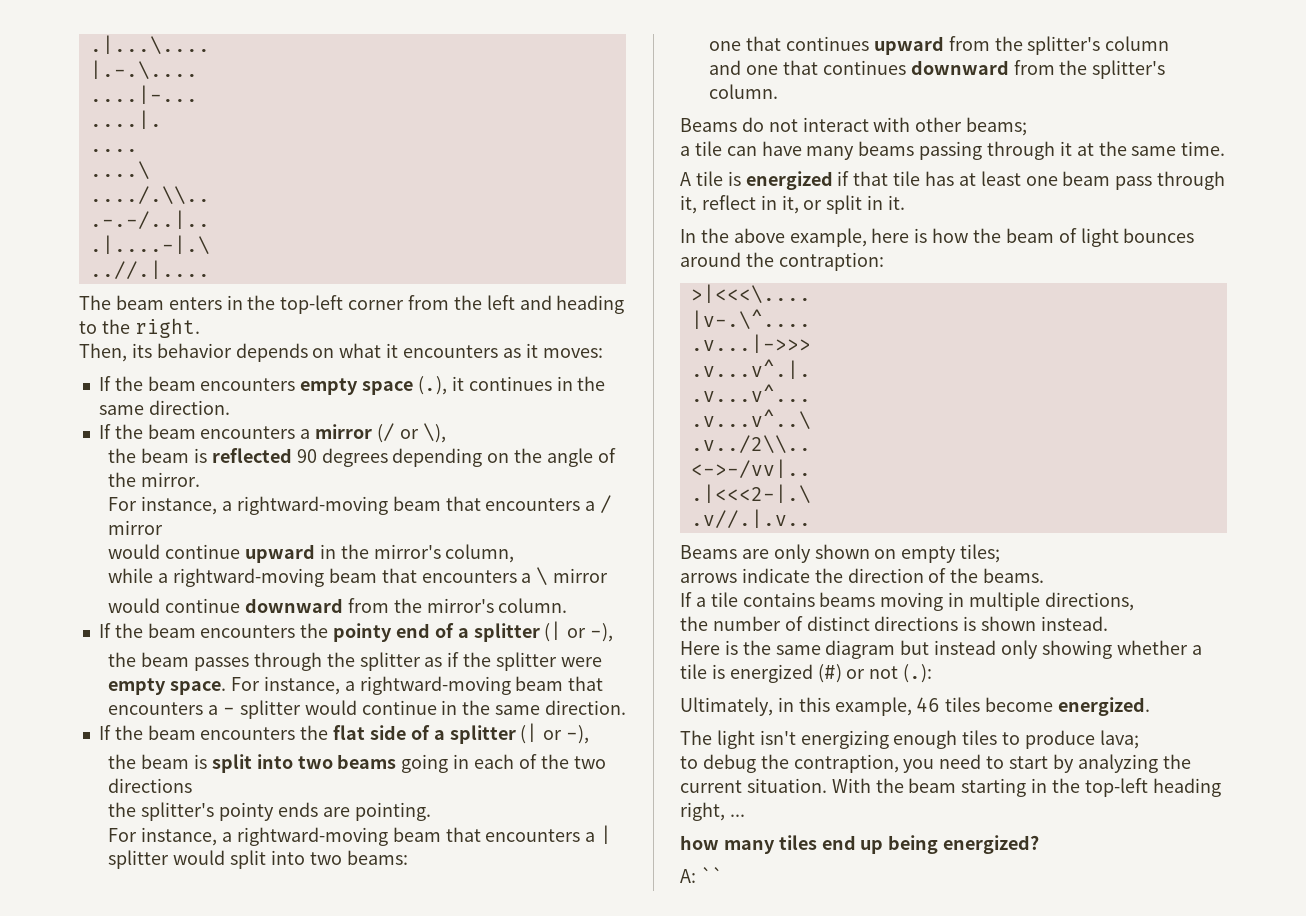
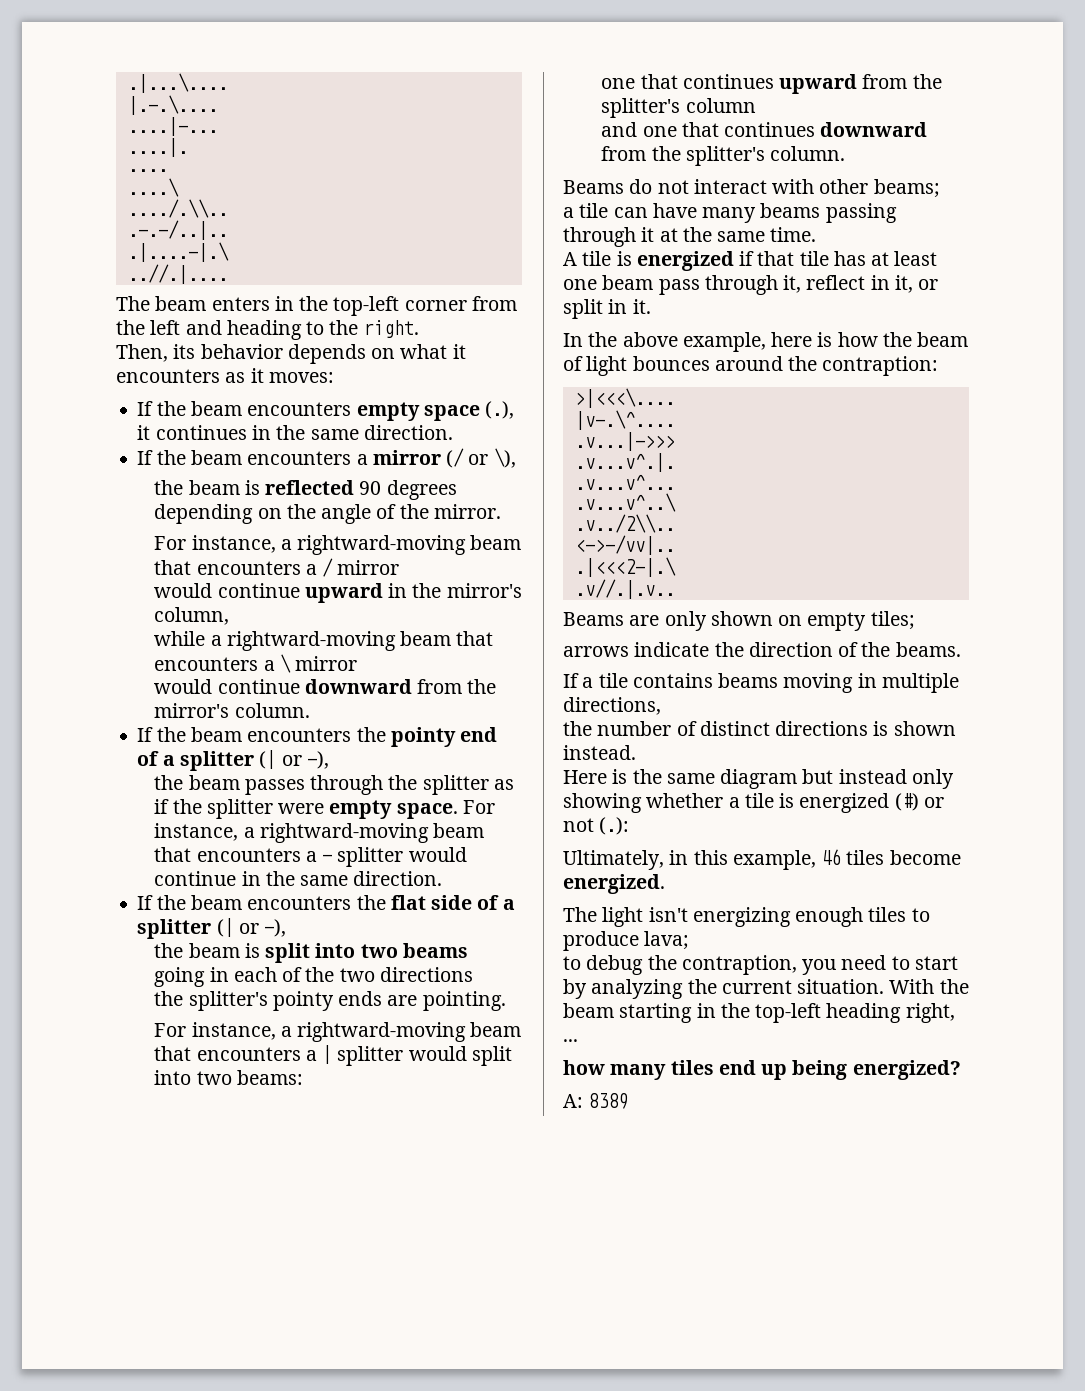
[700,867,723,883] `` -> [588,1093,629,1109] 8389

